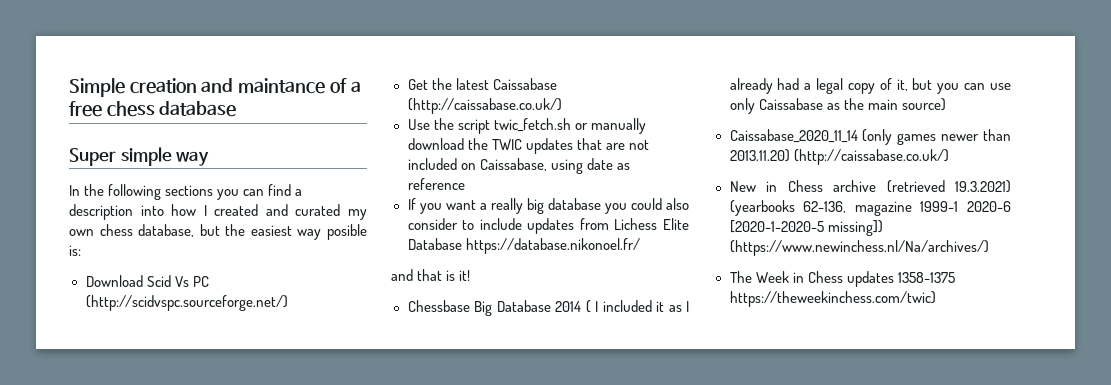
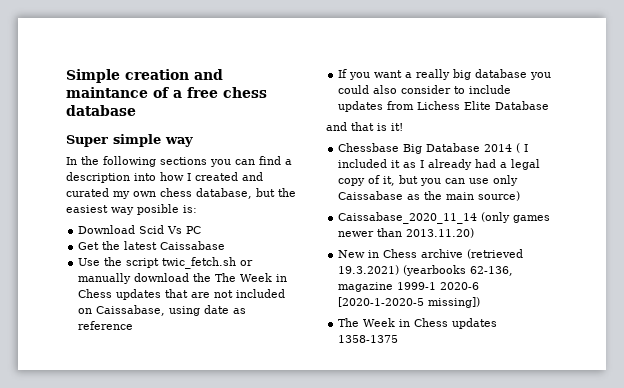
[85,295,289,311] (http://scidvspc.sourceforge.net/) -> (202, 230) none
[407,98,563,114] (http://caissabase.co.uk/) -> (226, 245) none
[491,139,522,150] TWIC -> [215,273,288,282] [78,289,113,298] The Week in Chess
[465,238,640,254] https://database.nikonoel.fr/ -> (550, 105) none
[793,149,949,165] (http://caissabase.co.uk/) -> (475, 233) none
[729,240,990,256] (https://www.newinchess.nl/Na/archives/) -> (481, 302) none
[729,291,937,307] https://theweekinchess.com/twic) -> (399, 339) none

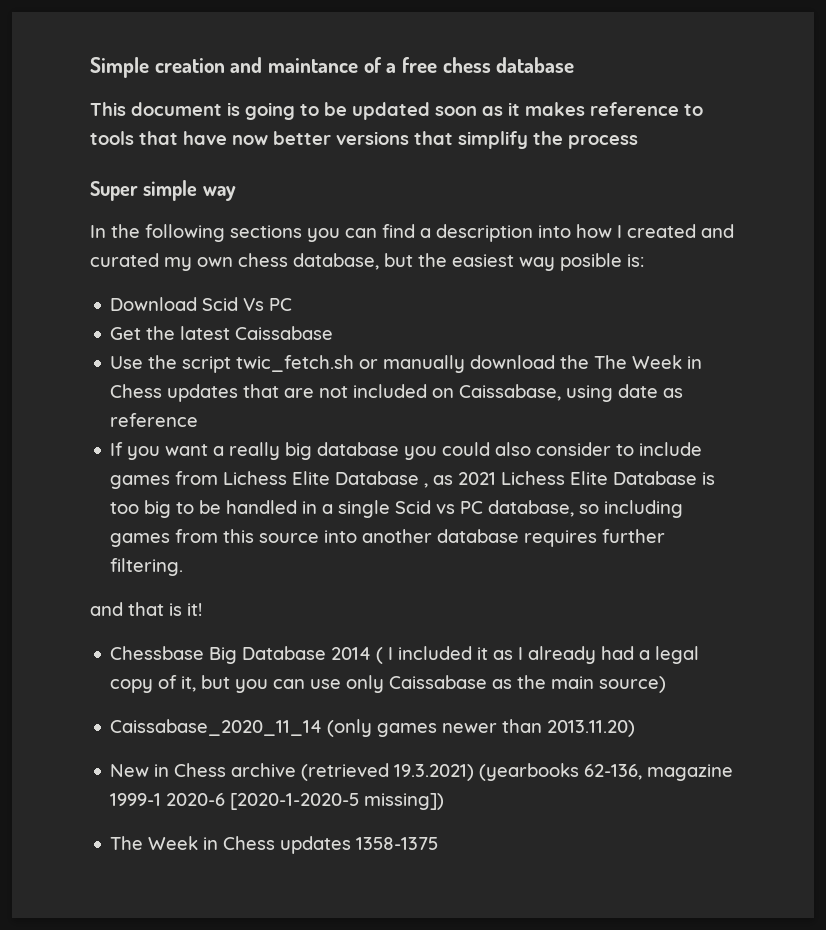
(136, 110) none -> [90,102,703,120] [90,131,638,149] // This document is going to be updated soon as it makes reference to tools that have now better versions that simplify the process
[338,101,384,112] updates -> [110,475,171,489] games
(550, 105) none -> [424,471,716,488] [110,500,684,518] [110,529,666,547] [110,558,184,576] , as 2021 Lichess Elite Database is too big to be handled in a single Scid vs PC database, so including games from this source into another database requires further filtering.

